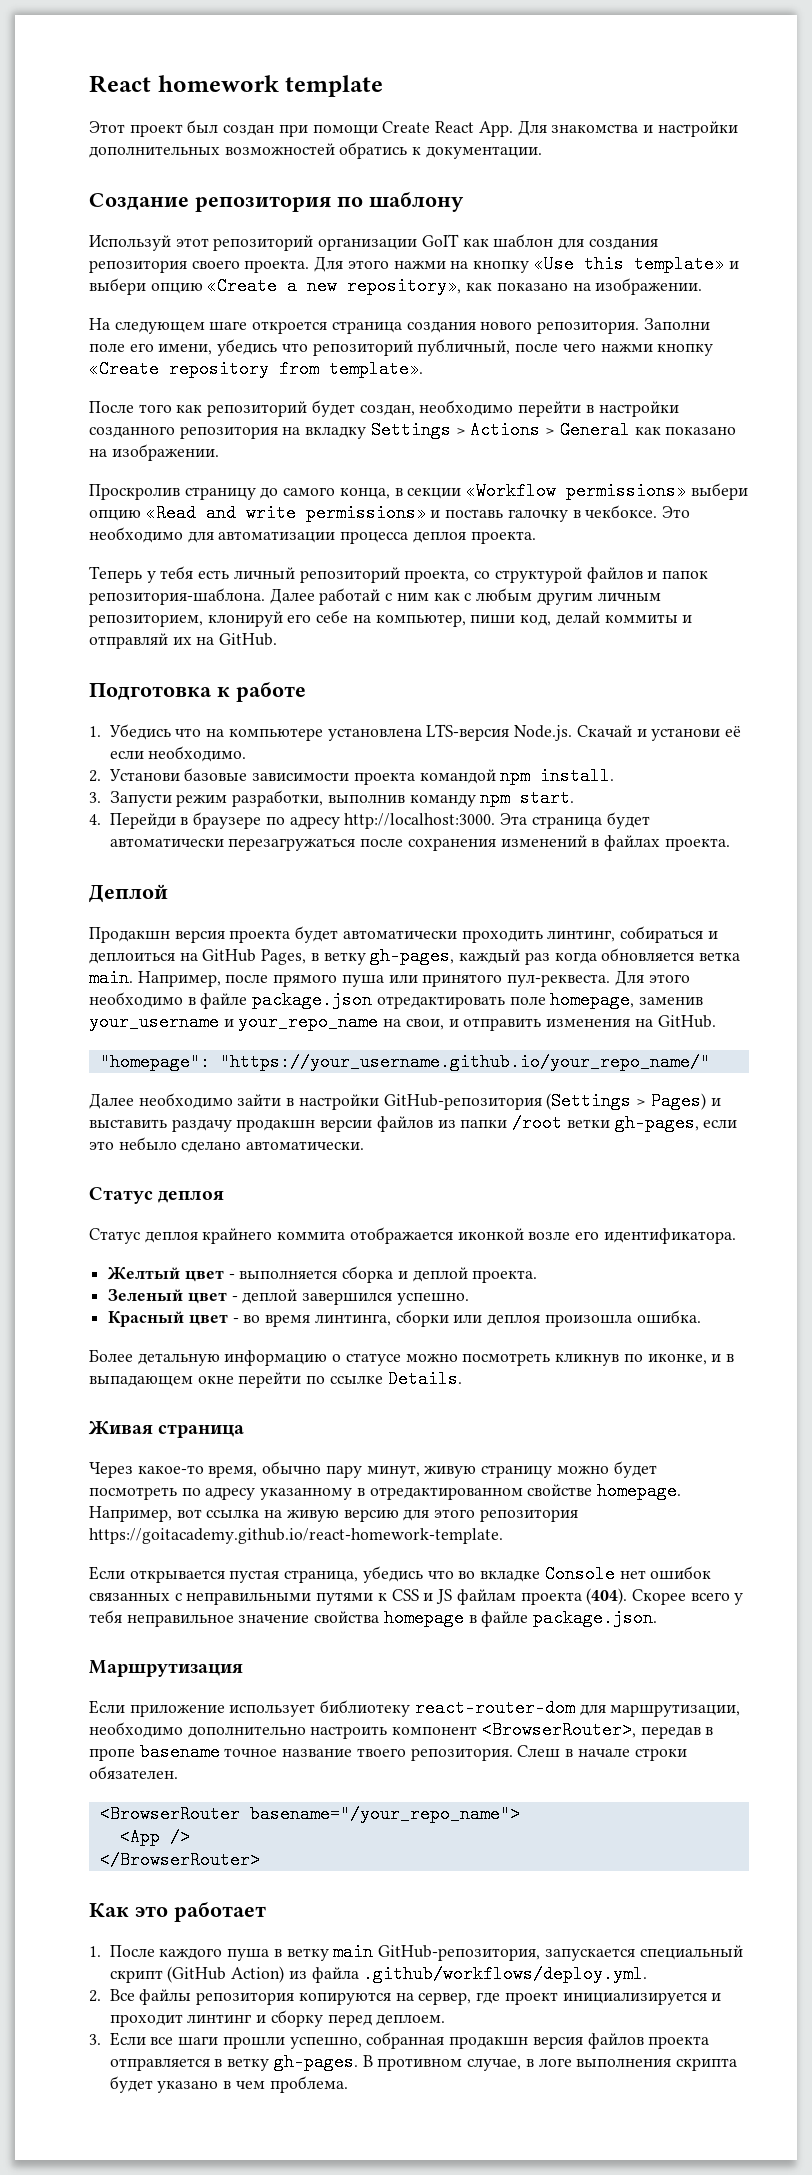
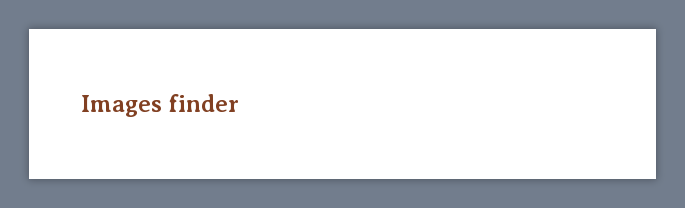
[89,75,384,97] [89,120,738,137] [89,142,542,159] [89,192,464,212] [89,234,658,251] [89,255,739,273] [89,277,703,295] [89,318,710,334] [89,339,714,356] [89,360,423,378] [89,400,679,417] [89,421,737,439] [89,444,219,461] [89,482,748,500] [89,504,691,522] [89,527,536,544] [89,566,708,583] [89,588,661,605] [89,610,693,627] [89,633,278,649] [89,682,306,702] [89,724,742,741] [109,746,247,762] [89,767,615,785] [89,789,575,807] [89,812,650,829] [109,835,730,851] [89,884,168,903] [89,926,718,943] [89,947,740,965] [89,969,690,987] [89,991,704,1009] [89,1013,716,1031] [99,1053,710,1071] [89,1092,721,1110] [89,1114,738,1132] [89,1137,365,1153] [89,1187,225,1204] [89,1227,736,1244] [107,1266,538,1283] [108,1289,469,1305] [108,1310,701,1327] [89,1349,734,1366] [89,1370,462,1388] [88,1421,245,1438] [89,1461,657,1478] [89,1482,682,1500] [89,1506,578,1522] [89,1528,503,1544] [89,1565,712,1583] [89,1588,744,1605] [89,1609,658,1627] [89,1660,243,1677] [89,1699,741,1717] [89,1721,714,1739] [89,1743,687,1761] [89,1766,178,1779] [99,1805,520,1823] [119,1828,190,1846] [99,1851,260,1869] [89,1902,266,1922] [89,1943,743,1961] [109,1965,648,1983] [89,1989,722,2005] [109,2010,446,2027] [89,2032,710,2049] [109,2053,738,2071] [109,2076,348,2093] React homework template // Этот проект был создан при помощи Create React App. Для знакомства и настройки дополнительных возможностей обратись к документации. // Создание репозитория по шаблону // Используй этот репозиторий организации GoIT как шаблон для создания репозитория своего проекта. Для этого нажми на кнопку «Use this template» и выбери опцию «Create a new repository», как показано на изображении. // На следующем шаге откроется страница создания нового репозитория. Заполни поле его имени, убедись что репозиторий публичный, после чего нажми кнопку «Create repository from template». // После того как репозиторий будет создан, необходимо перейти в настройки созданного репозитория на вкладку Settings > Actions > General как показано на изображении. // Проскролив страницу до самого конца, в секции «Workflow permissions» выбери опцию «Read and write permissions» и поставь галочку в чекбоксе. Это необходимо для автоматизации процесса деплоя проекта. // Теперь у тебя есть личный репозиторий проекта, со структурой файлов и папок репозитория-шаблона. Далее работай с ним как с любым другим личным репозиторием, клонируй его себе на компьютер, пиши код, делай коммиты и отправляй их на GitHub. // Подготовка к работе // 1. Убедись что на компьютере установлена LTS-версия Node.js. Скачай и установи её если необходимо. // 2. Установи базовые зависимости проекта командой npm install. // 3. Запусти режим разработки, выполнив команду npm start. // 4. Перейди в браузере по адресу http://localhost:3000. Эта страница будет автоматически перезагружаться после сохранения изменений в файлах проекта. // Деплой // Продакшн версия проекта будет автоматически проходить линтинг, собираться и деплоиться на GitHub Pages, в ветку gh-pages, каждый раз когда обновляется ветка main. Например, после прямого пуша или принятого пул-реквеста. Для этого необходимо в файле package.json отредактировать поле homepage, заменив your_username и your_repo_name на свои, и отправить изменения на GitHub. // "homepage": "https://your_username.github.io/your_repo_name/" // Далее необходимо зайти в настройки GitHub-репозитория (Settings > Pages) и выставить раздачу продакшн версии файлов из папки /root ветки gh-pages, если это небыло сделано автоматически. // Статус деплоя // Статус деплоя крайнего коммита отображается иконкой возле его идентификатора. // Желтый цвет - выполняется сборка и деплой проекта. // Зеленый цвет - деплой завершился успешно. // Красный цвет - во время линтинга, сборки или деплоя произошла ошибка. // Более детальную информацию о статусе можно посмотреть кликнув по иконке, и в выпадающем окне перейти по ссылке Details. // Живая страница // Через какое-то время, обычно пару минут, живую страницу можно будет посмотреть по адресу указанному в отредактированном свойстве homepage. Например, вот ссылка на живую версию для этого репозитория https://goitacademy.github.io/react-homework-template. // Если открывается пустая страница, убедись что во вкладке Console нет ошибок связанных с неправильными путями к CSS и JS файлам проекта (404). Скорее всего у тебя неправильное значение свойства homepage в файле package.json. // Маршрутизация // Если приложение использует библиотеку react-router-dom для маршрутизации, необходимо дополнительно настроить компонент <BrowserRouter>, передав в пропе basename точное название твоего репозитория. Слеш в начале строки обязателен. // <BrowserRouter basename="/your_repo_name"> // <App /> // </BrowserRouter> // Как это работает // 1. После каждого пуша в ветку main GitHub-репозитория, запускается специальный скрипт (GitHub Action) из файла .github/workflows/deploy.yml. // 2. Все файлы репозитория копируются на сервер, где проект инициализируется и проходит линтинг и сборку перед деплоем. // 3. Если все шаги прошли успешно, собранная продакшн версия файлов проекта отправляется в ветку gh-pages. В противном случае, в логе выполнения скрипта будет указано в чем проблема. -> [81,94,240,117] Images finder

